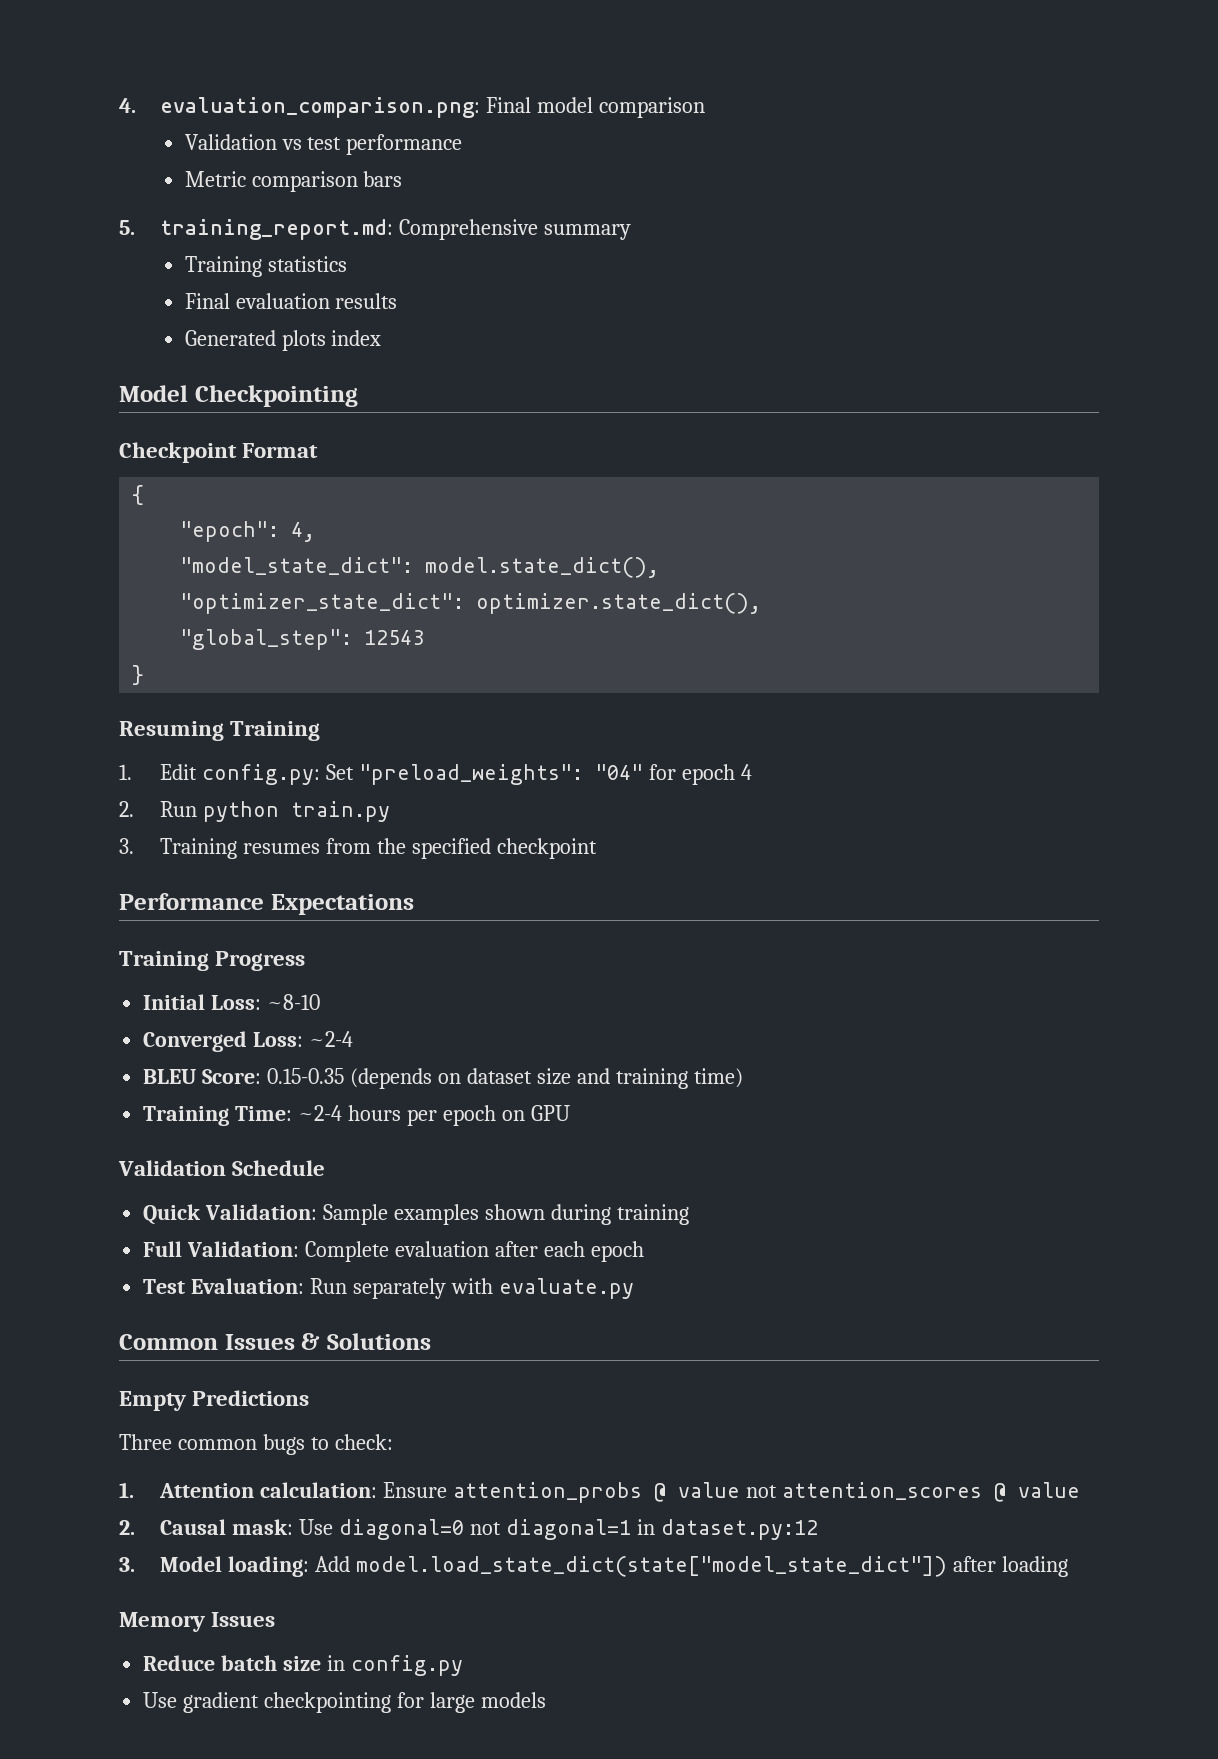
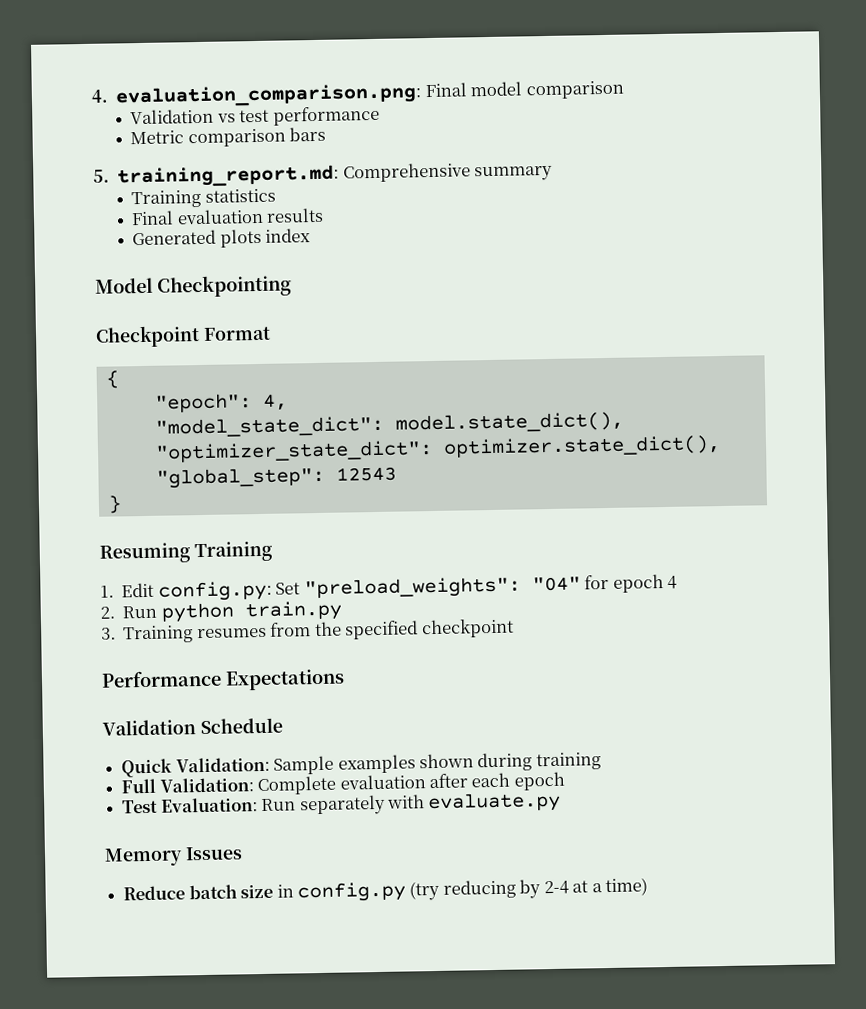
[119,951,306,971] [143,994,321,1010] [143,1031,354,1052] [143,1068,743,1089] [143,1105,570,1126] // Training Progress // Initial Loss: ~8-10 // Converged Loss: ~2-4 // BLEU Score: 0.15-0.35 (depends on dataset size and training time) // Training Time: ~2-4 hours per epoch on GPU -> (345, 679) none
[119,1333,431,1350] [119,1390,310,1411] [119,1434,393,1455] [119,1482,1081,1503] [119,1519,818,1540] [119,1556,1069,1577] // Common Issues & Solutions // Empty Predictions // Three common bugs to check: // 1. Attention calculation: Ensure attention_probs @ value not attention_scores @ value // 2. Causal mask: Use diagonal=0 not diagonal=1 in dataset.py:12 // 3. Model loading: Add model.load_state_dict(state["model_state_dict"]) after loading -> (562, 802) none
[143,1692,546,1713] // Use gradient checkpointing for large models -> [409,877,649,901] (try reducing by 2-4 at a time)

